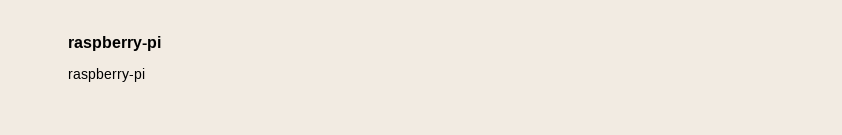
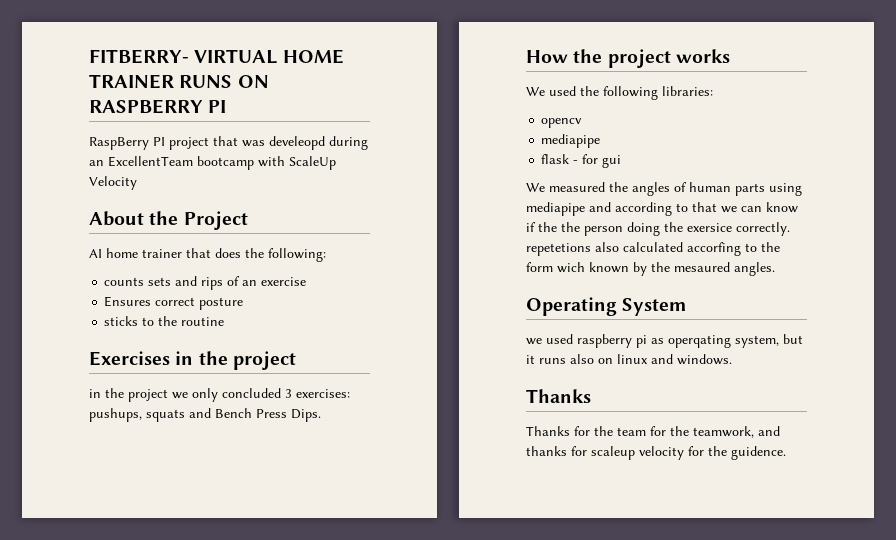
[68,36,161,51] [68,68,145,82] raspberry-pi // raspberry-pi -> [89,49,344,64] [89,74,269,89] [89,99,227,114] [89,136,368,150] [89,156,336,170] [89,176,137,190] [89,211,248,230] [89,248,326,262] [104,276,307,290] [104,296,244,310] [104,316,225,326] [89,351,296,370] [89,388,350,402] [89,408,321,422] [526,49,730,68] [526,86,713,100] [541,118,583,128] [541,134,601,148] [541,154,622,168] [526,182,802,196] [526,202,798,216] [526,222,790,236] [526,242,780,256] [526,262,775,276] [526,297,687,316] [526,334,803,348] [526,354,732,365] [526,389,591,403] [526,426,780,438] [526,446,786,460] FITBERRY- VIRTUAL HOME TRAINER RUNS ON RASPBERRY PI // RaspBerry PI project that was develeopd during an ExcellentTeam bootcamp with ScaleUp Velocity // About the Project // AI home trainer that does the following: // counts sets and rips of an exercise // Ensures correct posture // sticks to the routine // Exercises in the project // in the project we only concluded 3 exercises: pushups, squats and Bench Press Dips. // How the project works // We used the following libraries: // opencv // mediapipe // flask - for gui // We measured the angles of human parts using mediapipe and according to that we can know if the the person doing the exersice correctly. repetetions also calculated accorfing to the form wich known by the mesaured angles. // Operating System // we used raspberry pi as operqating system, but it runs also on linux and windows. // Thanks // Thanks for the team for the teamwork, and thanks for scaleup velocity for the guidence.

